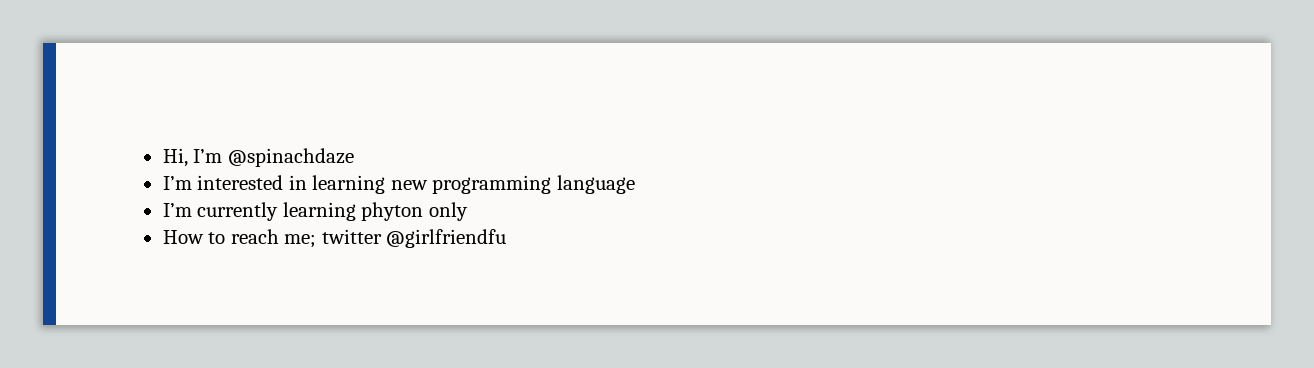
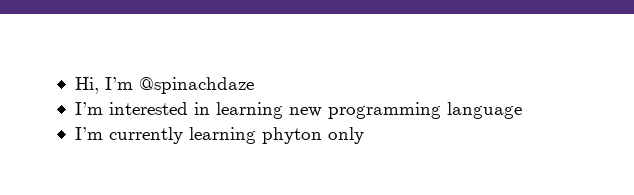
[162,229,507,248] // How to reach me; twitter @girlfriendfu -> (364, 135) none

